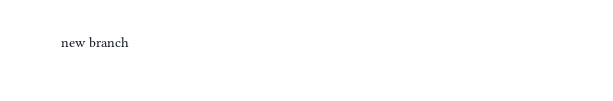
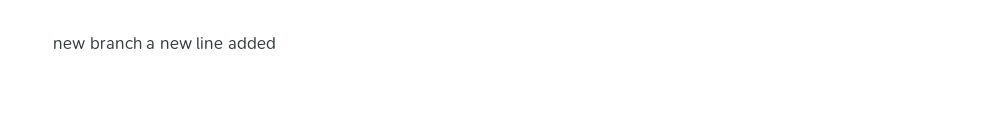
(129, 42) none -> [146,37,276,50] a new line added

